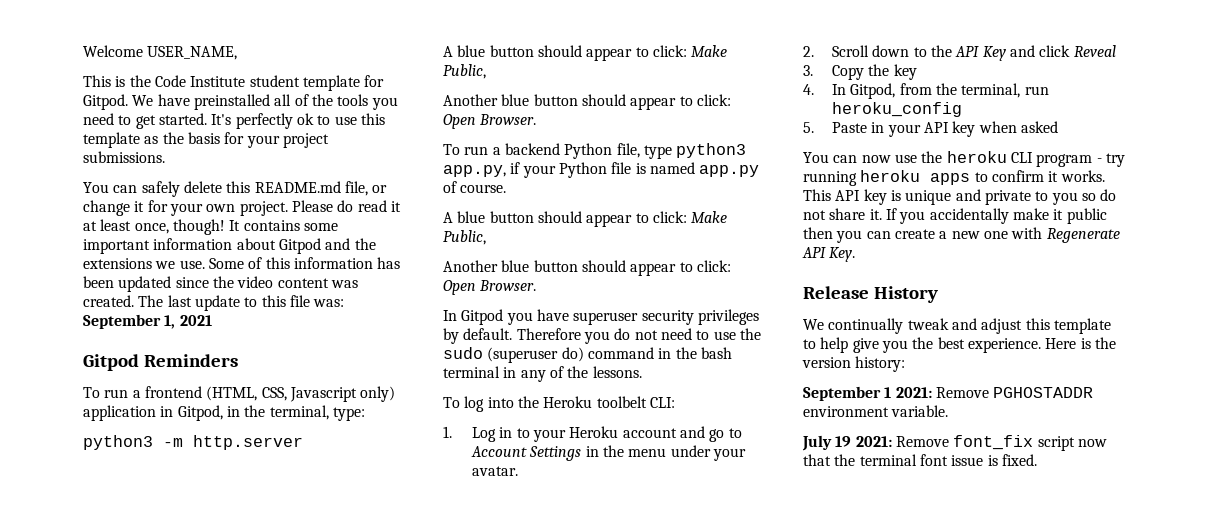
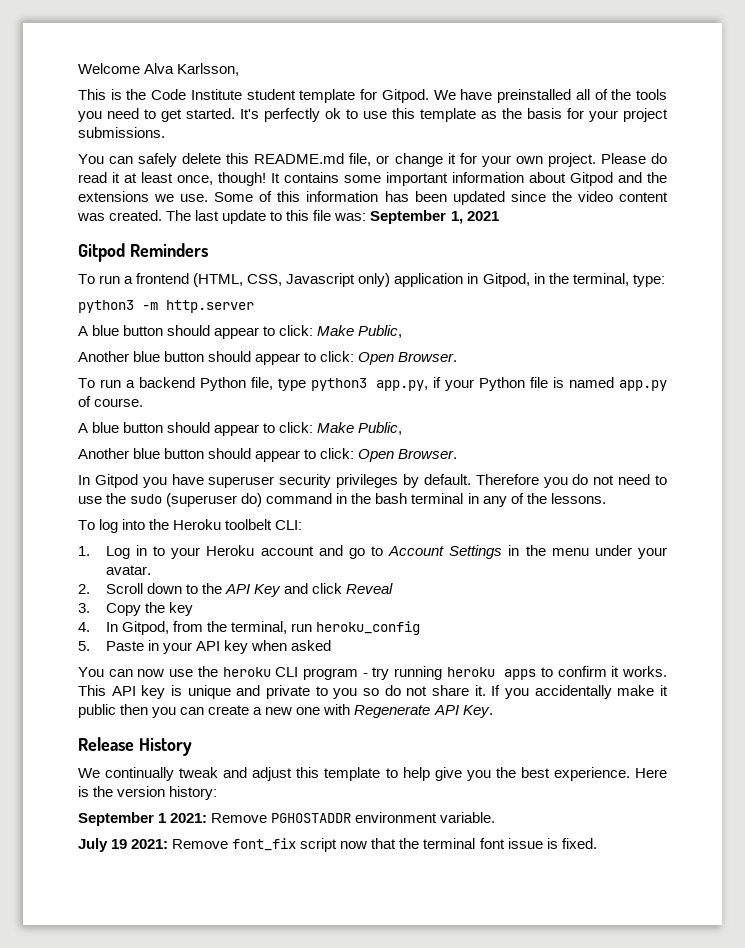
[147,46,238,60] USER_NAME, -> [144,63,240,76] Alva Karlsson,

